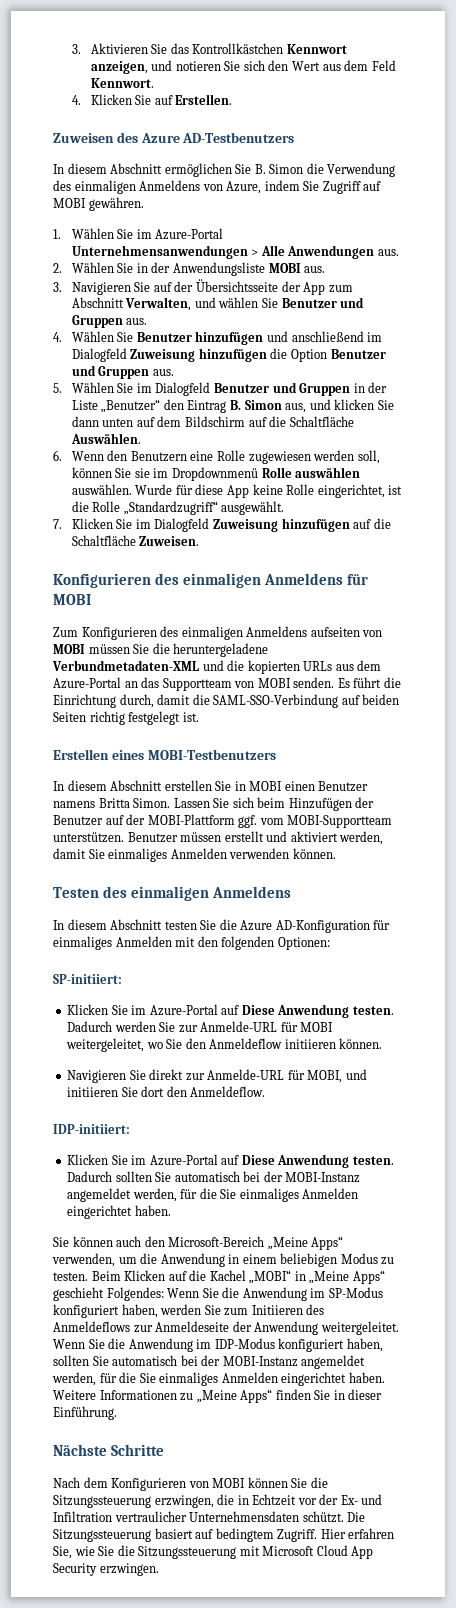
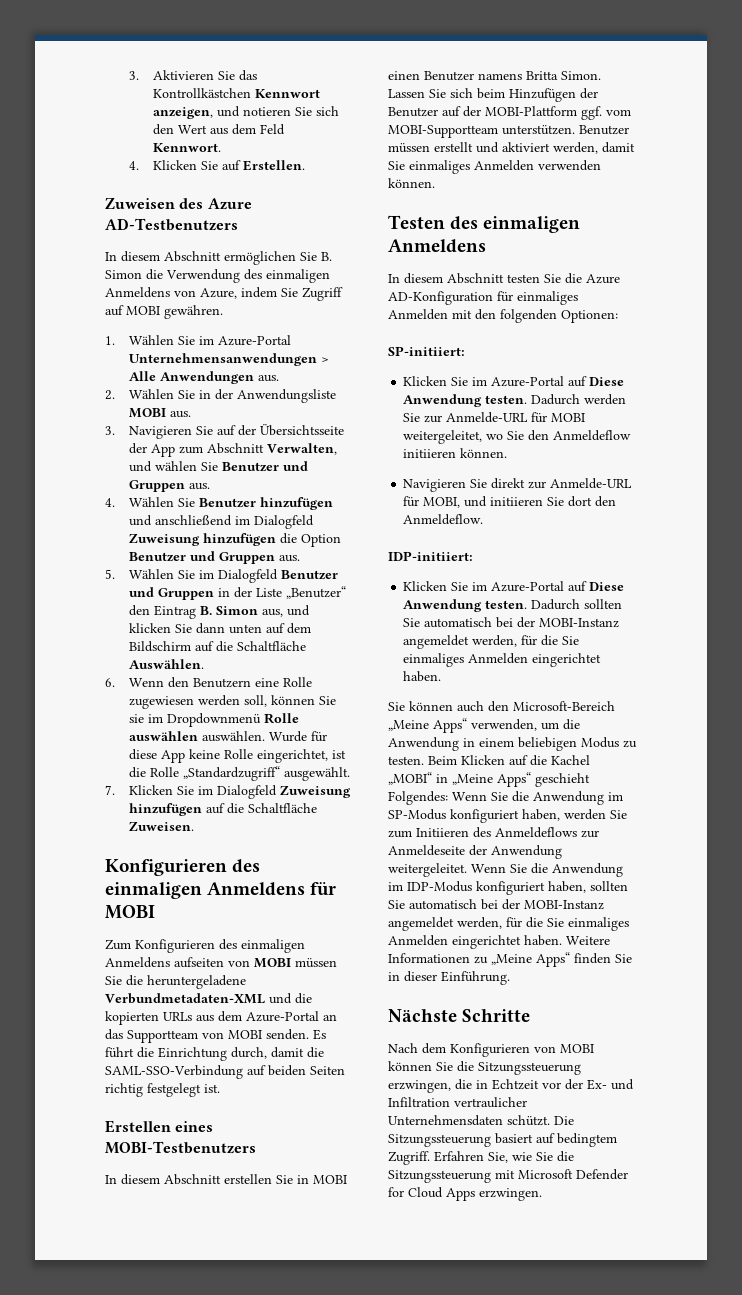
[320,1528,395,1539] Hier erfahren -> [434,1151,484,1162] Erfahren
[316,1545,374,1559] [53,1563,97,1576] Cloud App Security -> [576,1169,628,1180] [388,1187,475,1201] Defender for Cloud Apps

